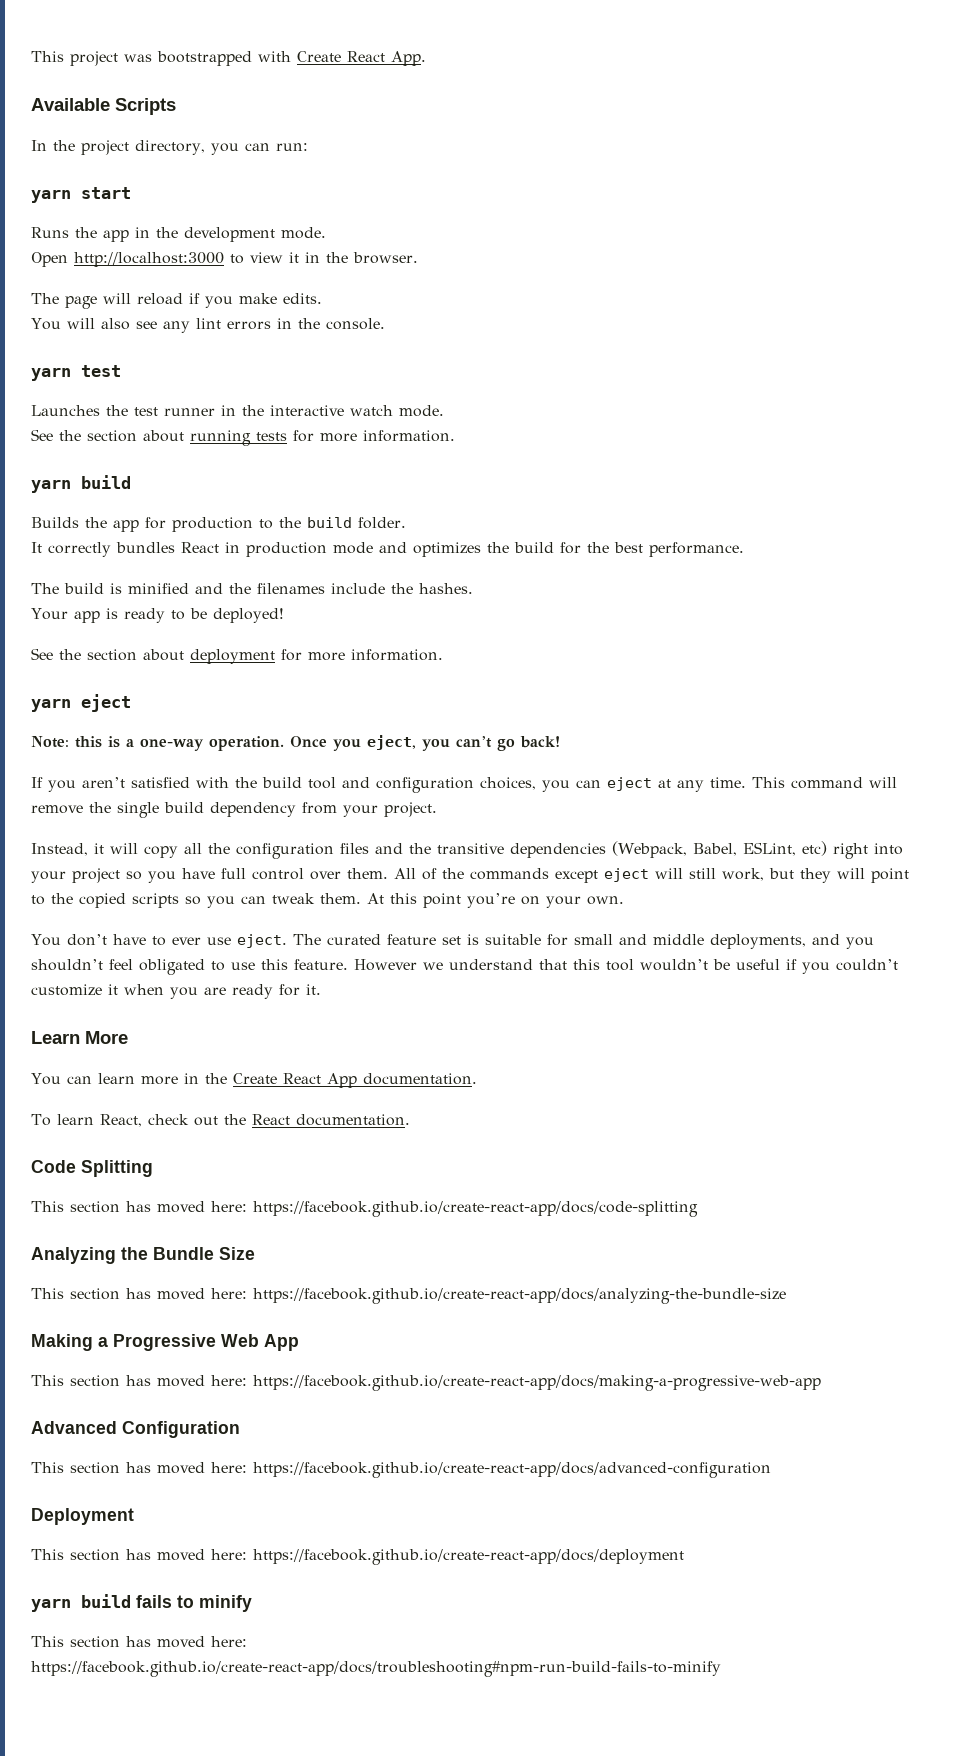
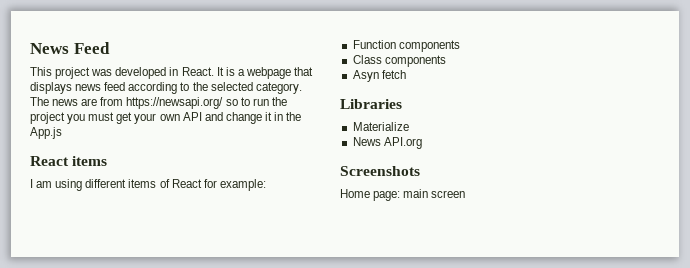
(31, 56) none -> [30,42,110,54] News Feed //
[157,51,426,66] [31,98,176,115] [31,140,308,155] [31,187,131,203] [31,227,326,242] [31,252,418,267] [31,293,322,309] [31,318,385,333] [31,365,121,381] [31,405,444,417] [31,429,455,446] [31,475,131,493] [31,517,406,532] [31,542,744,557] [31,583,473,594] [31,608,284,623] [31,648,443,664] [31,694,131,712] [31,735,560,751] [31,777,897,793] [31,802,437,818] [31,841,903,859] [31,868,909,883] [31,893,624,908] [31,934,874,949] [31,959,898,975] [31,984,321,999] [31,1031,128,1044] [31,1073,477,1088] [31,1114,410,1127] [31,1160,153,1177] [31,1201,698,1217] [31,1247,255,1264] [31,1288,786,1304] [31,1334,299,1351] [31,1375,821,1391] [31,1421,240,1438] [31,1462,771,1478] [31,1508,134,1525] [31,1549,684,1565] [31,1594,252,1612] [31,1636,247,1648] [31,1661,721,1677] bootstrapped with Create React App. // Available Scripts // In the project directory, you can run: // yarn start // Runs the app in the development mode. // Open http://localhost:3000 to view it in the browser. // The page will reload if you make edits. // You will also see any lint errors in the console. // yarn test // Launches the test runner in the interactive watch mode. // See the section about running tests for more information. // yarn build // Builds the app for production to the build folder. // It correctly bundles React in production mode and optimizes the build for the best performance. // The build is minified and the filenames include the hashes. // Your app is ready to be deployed! // See the section about deployment for more information. // yarn eject // Note: this is a one-way operation. Once you eject, you can’t go back! // If you aren’t satisfied with the build tool and configuration choices, you can eject at any time. This command will remove the single build dependency from your project. // Instead, it will copy all the configuration files and the transitive dependencies (Webpack, Babel, ESLint, etc) right into your project so you have full control over them. All of the commands except eject will still work, but they will point to the copied scripts so you can tweak them. At this point you’re on your own. // You don’t have to ever use eject. The curated feature set is suitable for small and middle deployments, and you shouldn’t feel obligated to use this feature. However we understand that this tool wouldn’t be useful if you couldn’t customize it when you are ready for it. // Learn More // You can learn more in the Create React App documentation. // To learn React, check out the React documentation. // Code Splitting // This section has moved here: https://facebook.github.io/create-react-app/docs/code-splitting // Analyzing the Bundle Size // This section has moved here: https://facebook.github.io/create-react-app/docs/analyzing-the-bundle-size // Making a Progressive Web App // This section has moved here: https://facebook.github.io/create-react-app/docs/making-a-progressive-web-app // Advanced Configuration // This section has moved here: https://facebook.github.io/create-react-app/docs/advanced-configuration // Deployment // This section has moved here: https://facebook.github.io/create-react-app/docs/deployment // yarn build fails to minify // This section has moved here: https://facebook.github.io/create-react-app/docs/troubleshooting#npm-run-build-fails-to-minify -> [115,67,314,79] [30,82,302,94] [30,97,287,109] [30,112,302,124] [30,127,62,139] [30,156,108,166] [30,179,266,191] [352,40,460,52] [352,55,446,67] [352,70,406,82] [340,99,402,109] [352,122,409,131] [352,137,422,149] [340,166,420,176] [340,189,466,201] developed in React. It is a webpage that displays news feed according to the selected category. The news are from https://newsapi.org/ so to run the project you must get your own API and change it in the App.js // React items // I am using different items of React for example: // Function components // Class components // Asyn fetch // Libraries // Materialize // News API.org // Screenshots // Home page: main screen

